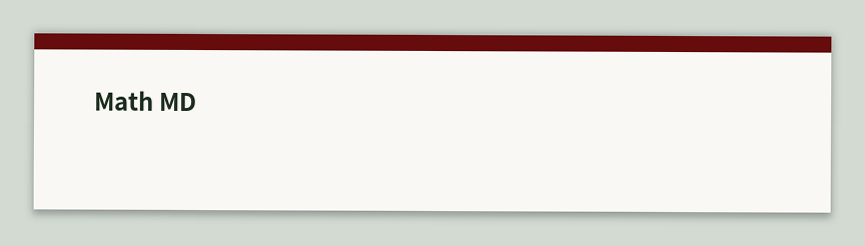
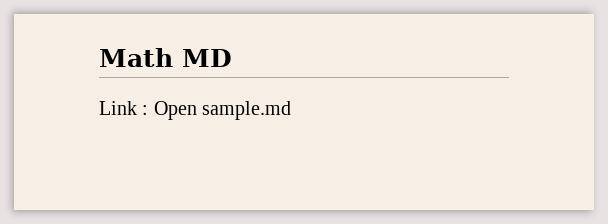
(198, 102) none -> [99,101,292,120] // Link : Open sample.md

